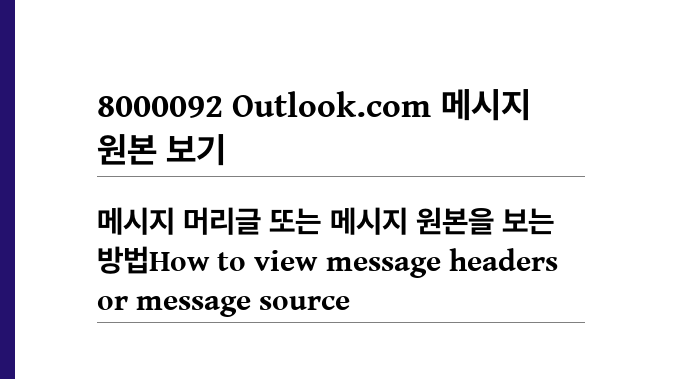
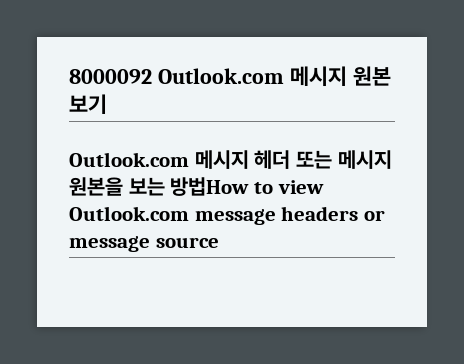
[97,207,262,235] 메시지 머리글 -> [69,150,291,169] Outlook.com 메시지 헤더
(319, 260) none -> [69,206,189,221] Outlook.com

